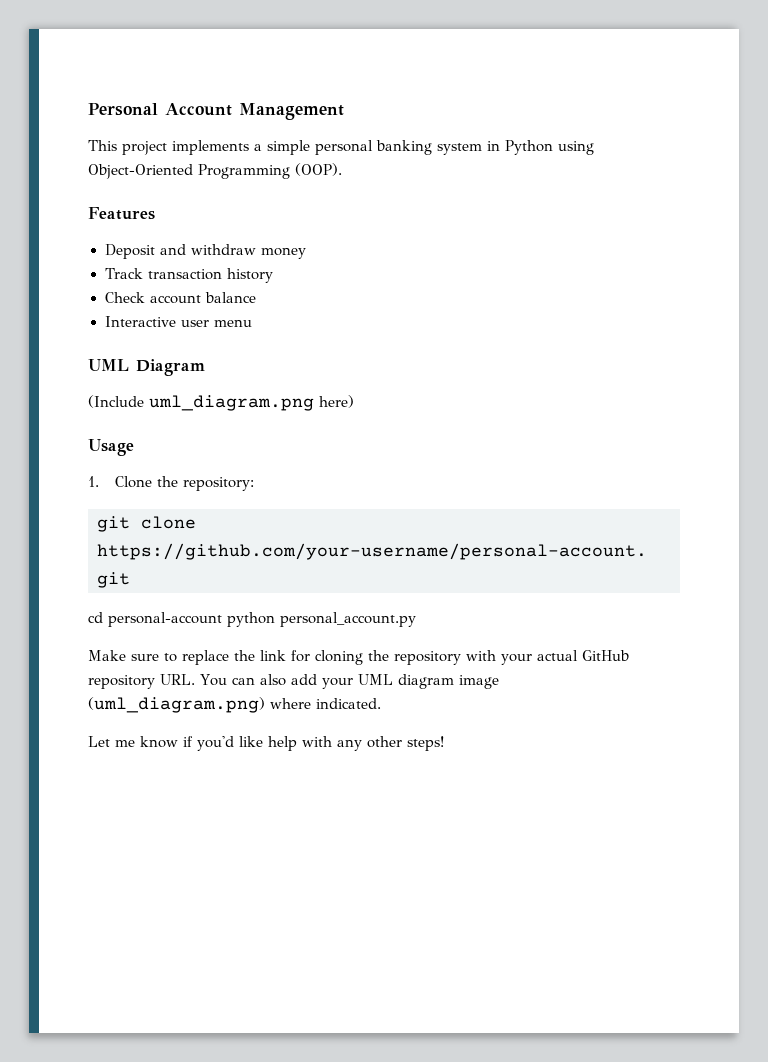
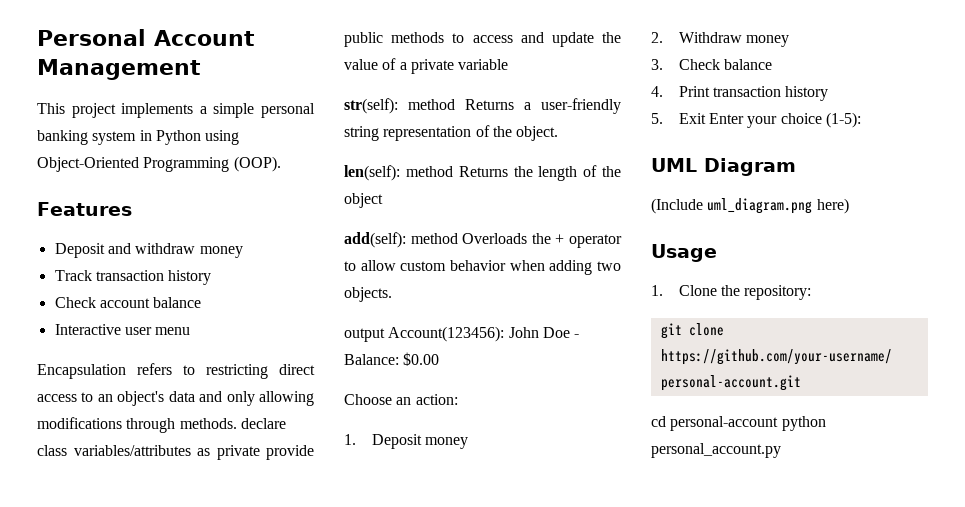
(252, 323) none -> [37,363,315,379] [37,391,314,406] [37,417,286,433] [37,445,314,460] [344,32,621,47] [344,58,509,74] [344,98,621,114] [344,125,559,141] [344,165,621,181] [344,193,383,208] [344,232,622,248] [344,260,621,275] [344,287,392,302] [344,326,580,342] [344,352,440,366] [344,394,458,405] [344,434,469,449] [651,32,790,47] [651,59,773,70] [651,86,829,101] [651,112,862,128] // Encapsulation refers to restricting direct access to an object's data and only allowing modifications through methods. declare class variables/attributes as private provide public methods to access and update the value of a private variable // str(self): method Returns a user-friendly string representation of the object. // len(self): method Returns the length of the object // add(self): method Overloads the + operator to allow custom behavior when adding two objects. // output Account(123456): John Doe - Balance: $0.00 // Choose an action: // 1. Deposit money // 2. Withdraw money // 3. Check balance // 4. Print transaction history // 5. Exit Enter your choice (1-5):
[88,650,629,665] [88,674,499,689] [88,697,381,713] [88,736,444,751] // Make sure to replace the link for cloning the repository with your actual GitHub repository URL. You can also add your UML diagram image (uml_diagram.png) where indicated. // Let me know if you'd like help with any other steps! -> (781, 450) none

